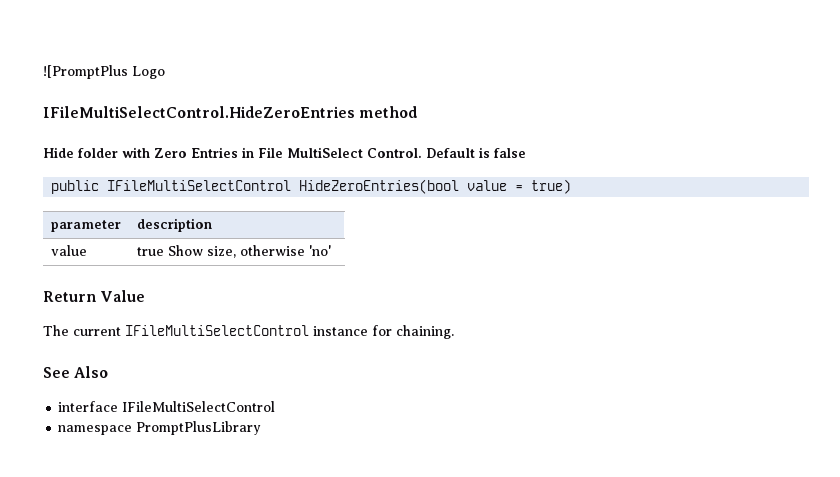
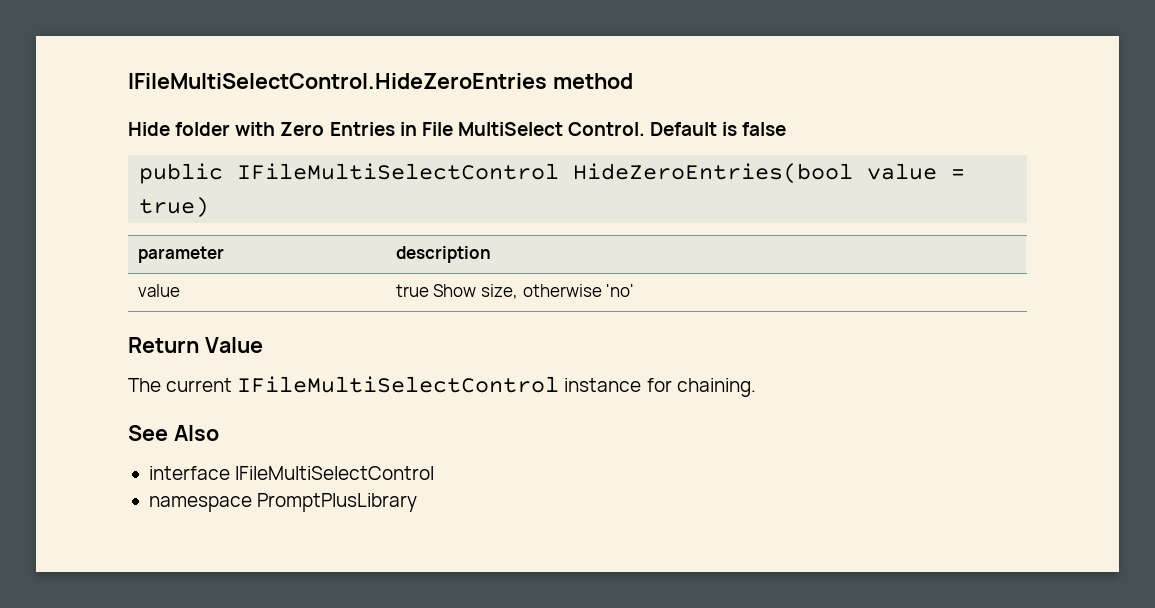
[43,65,165,79] ![PromptPlus Logo // -> (128, 81) none

